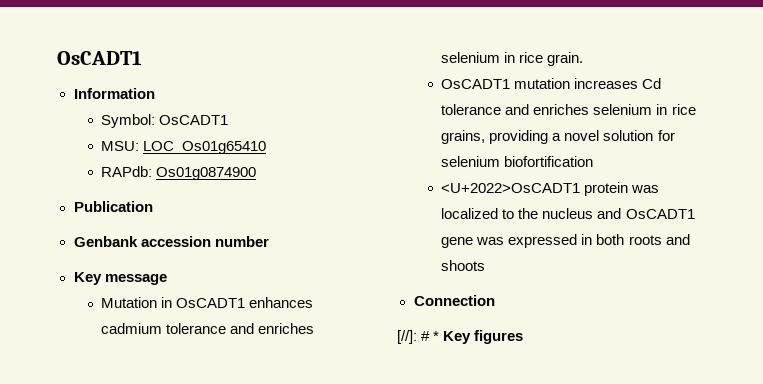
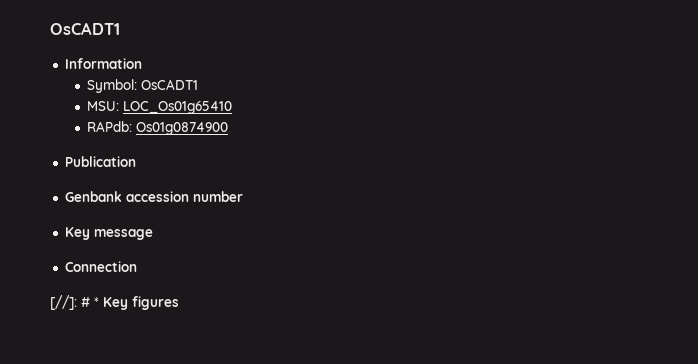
[101,297,314,308] [101,323,315,334] [441,52,584,66] [441,78,662,89] [441,104,696,115] [441,130,675,144] [441,156,594,167] [441,182,660,196] [441,208,695,219] [441,234,690,248] [441,260,486,271] // Mutation in OsCADT1 enhances cadmium tolerance and enriches selenium in rice grain. // OsCADT1 mutation increases Cd tolerance and enriches selenium in rice grains, providing a novel solution for selenium biofortification // <U+2022>OsCADT1 protein was localized to the nucleus and OsCADT1 gene was expressed in both roots and shoots -> (153, 234) none

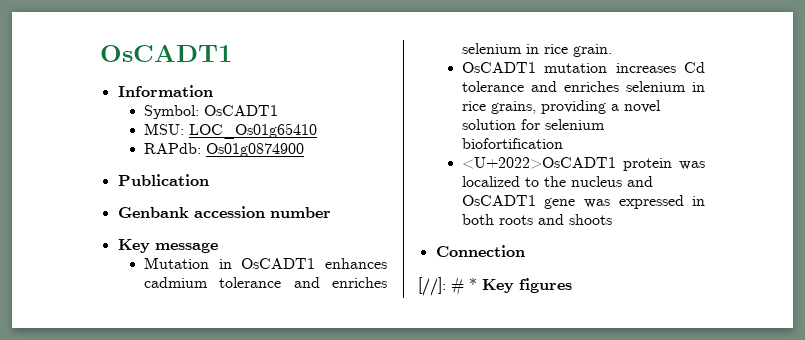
(153, 234) none -> [143,257,387,269] [143,277,387,288] [461,43,612,57] [461,62,705,73] [461,81,705,92] [461,100,661,114] [461,119,605,130] [461,138,563,149] [461,157,705,171] [461,176,653,187] [461,195,705,209] [461,214,612,225] // Mutation in OsCADT1 enhances cadmium tolerance and enriches selenium in rice grain. // OsCADT1 mutation increases Cd tolerance and enriches selenium in rice grains, providing a novel solution for selenium biofortification // <U+2022>OsCADT1 protein was localized to the nucleus and OsCADT1 gene was expressed in both roots and shoots

